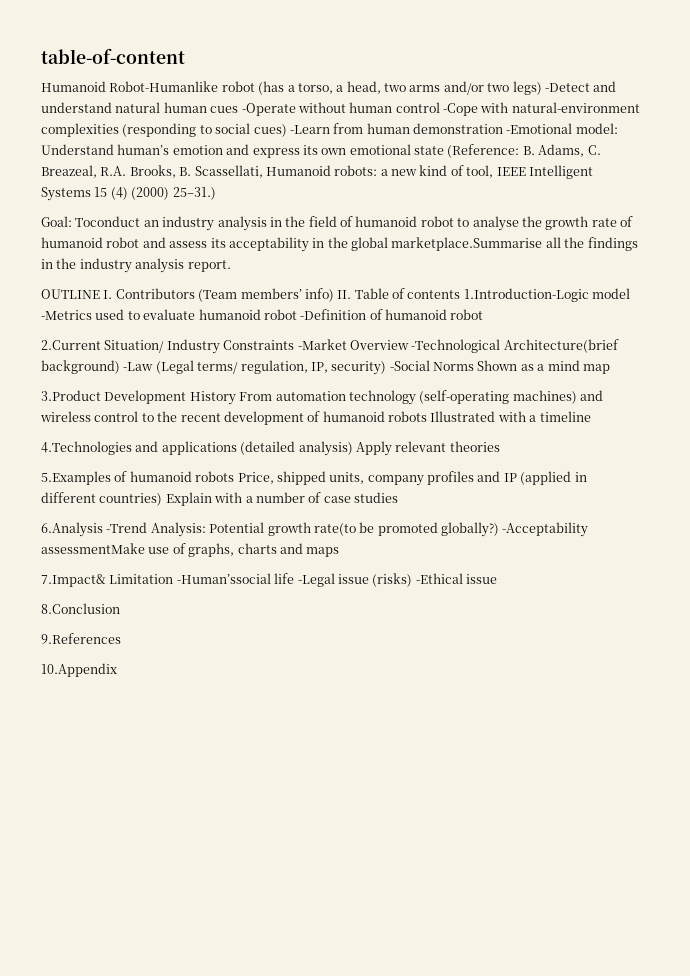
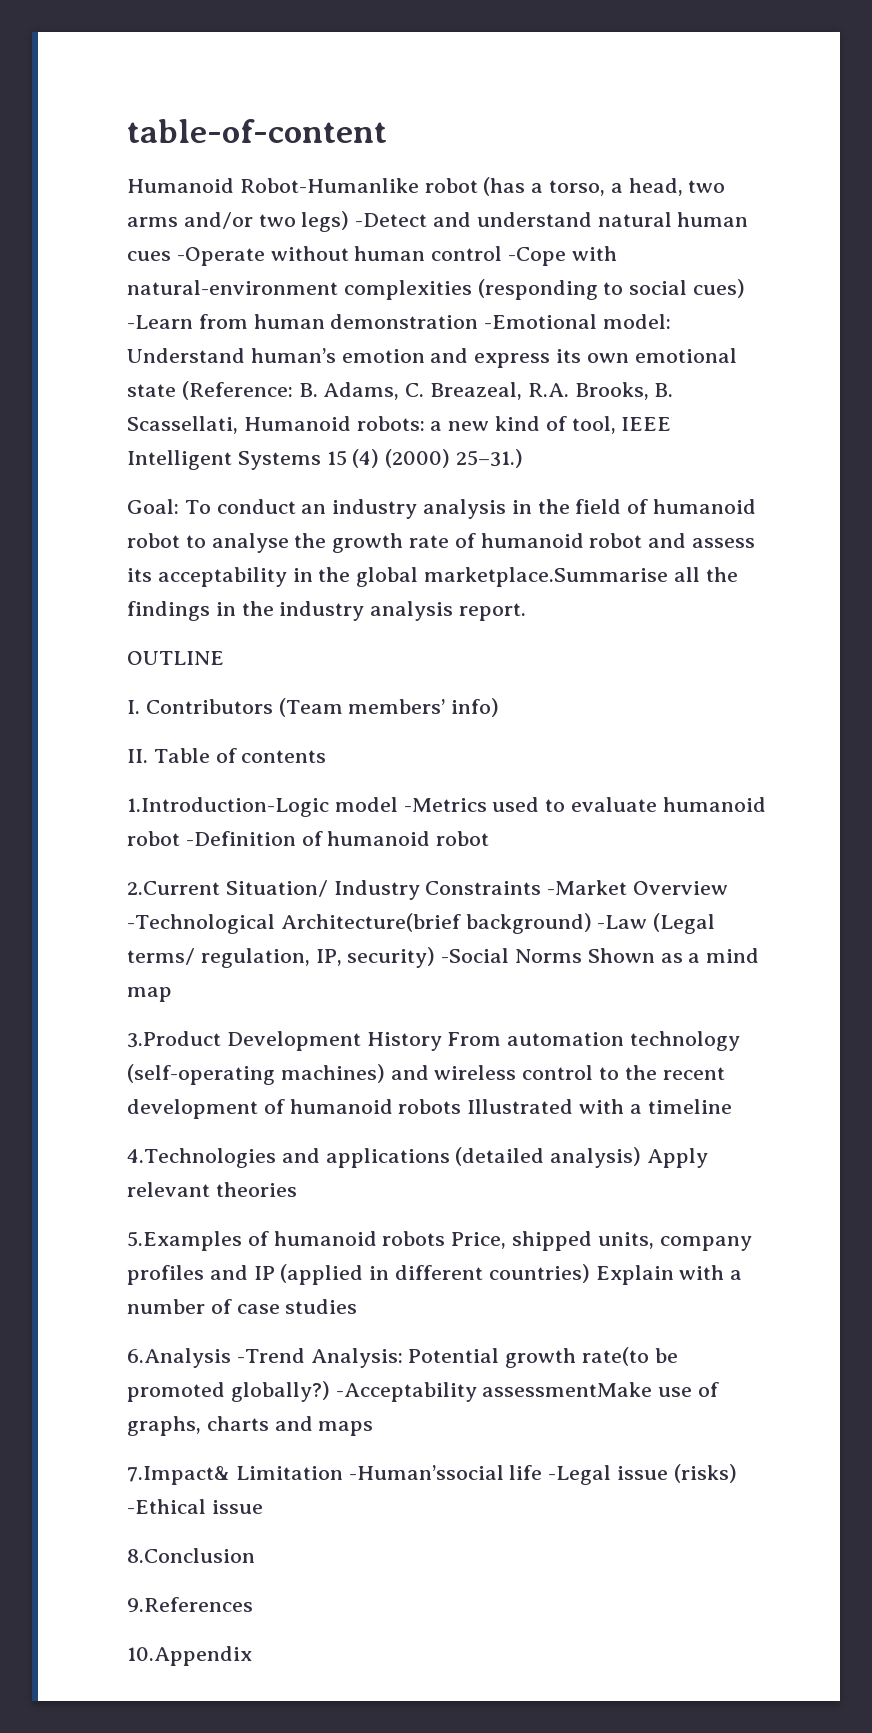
[75,216,141,227] Toconduct -> [184,499,296,514] To conduct
(100, 294) none -> (224, 658) //
(334, 295) none -> (500, 707) //
(461, 294) none -> (327, 756) //

